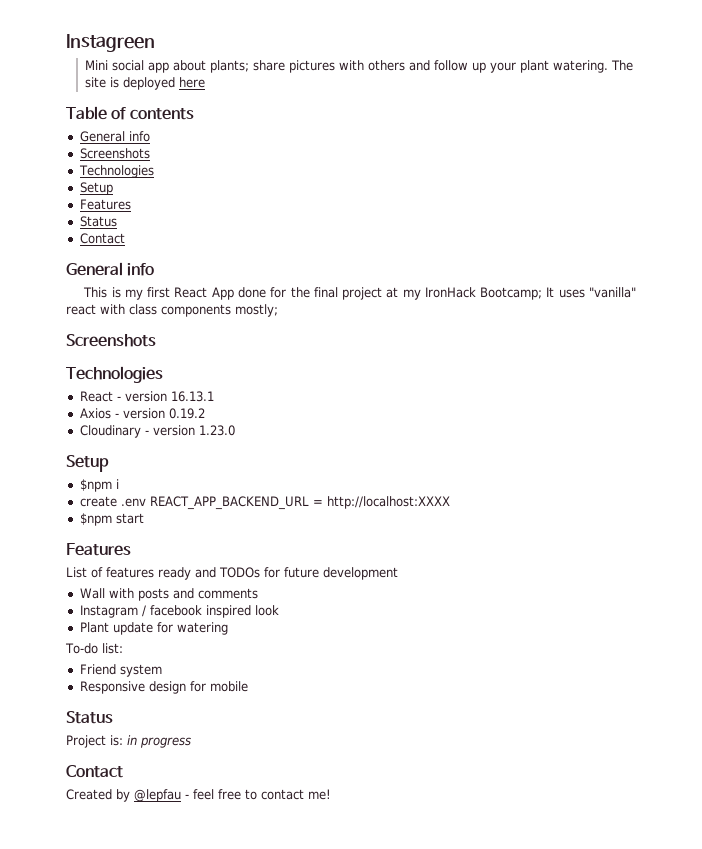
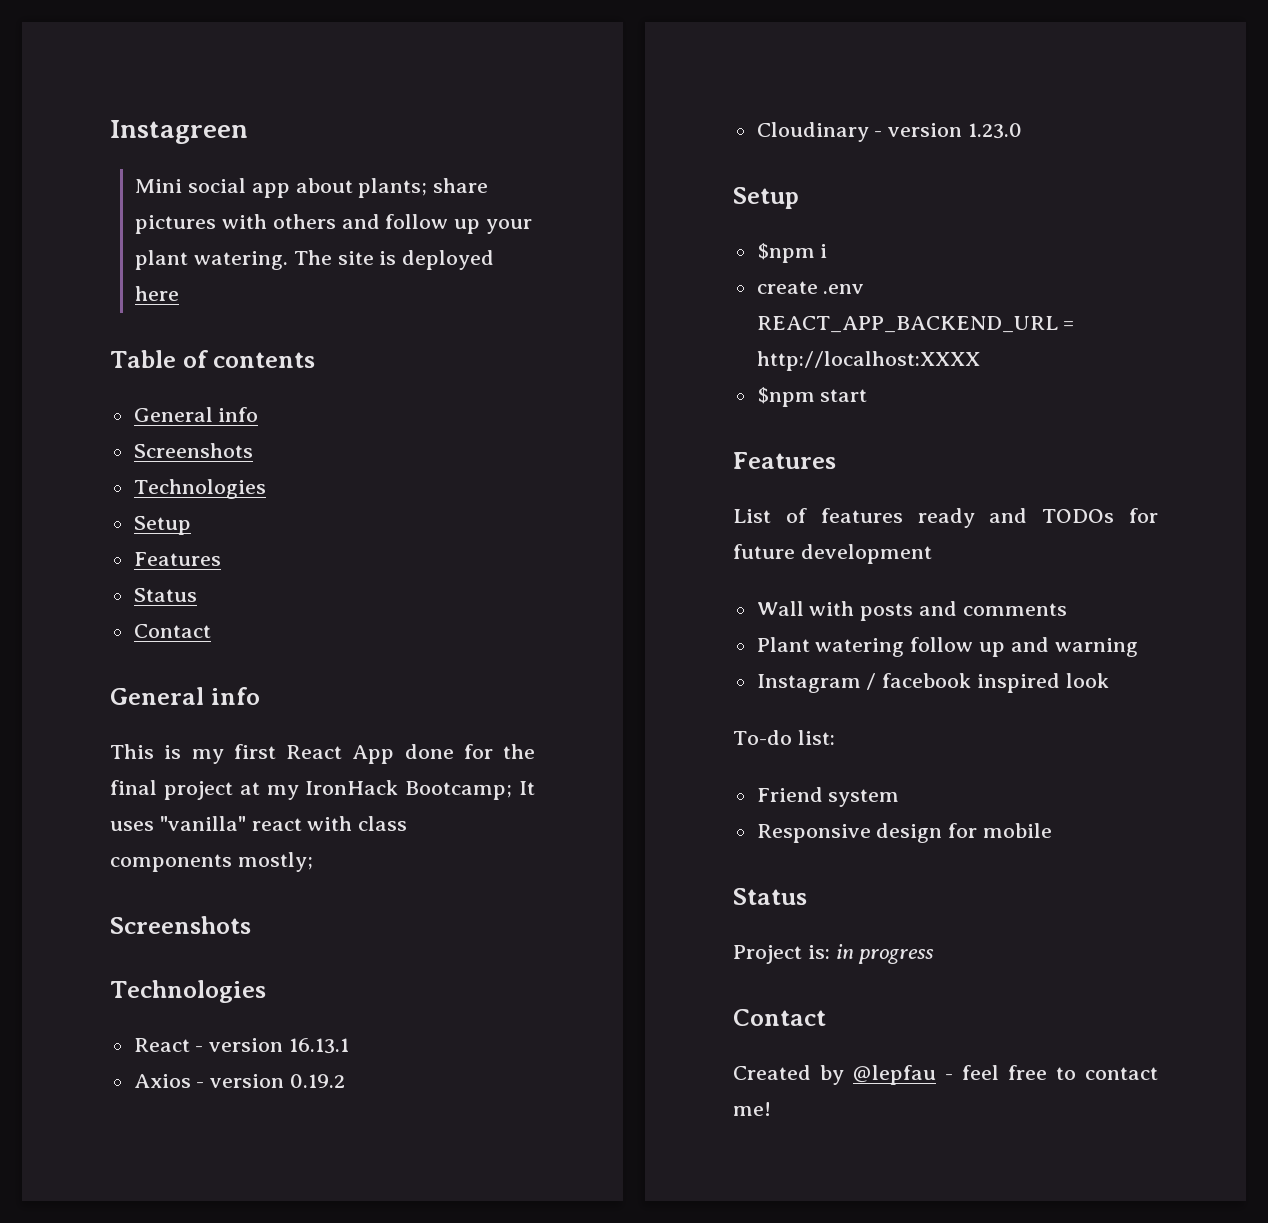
(258, 593) none -> [756,637,1138,657] // Plant watering follow up and warning
[79,622,228,635] // Plant update for watering -> (1109, 680) none

